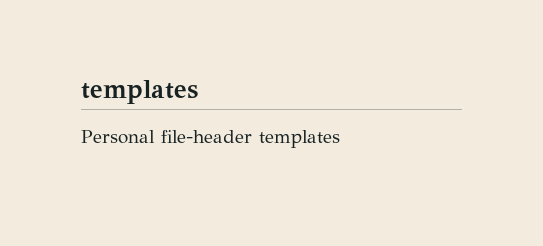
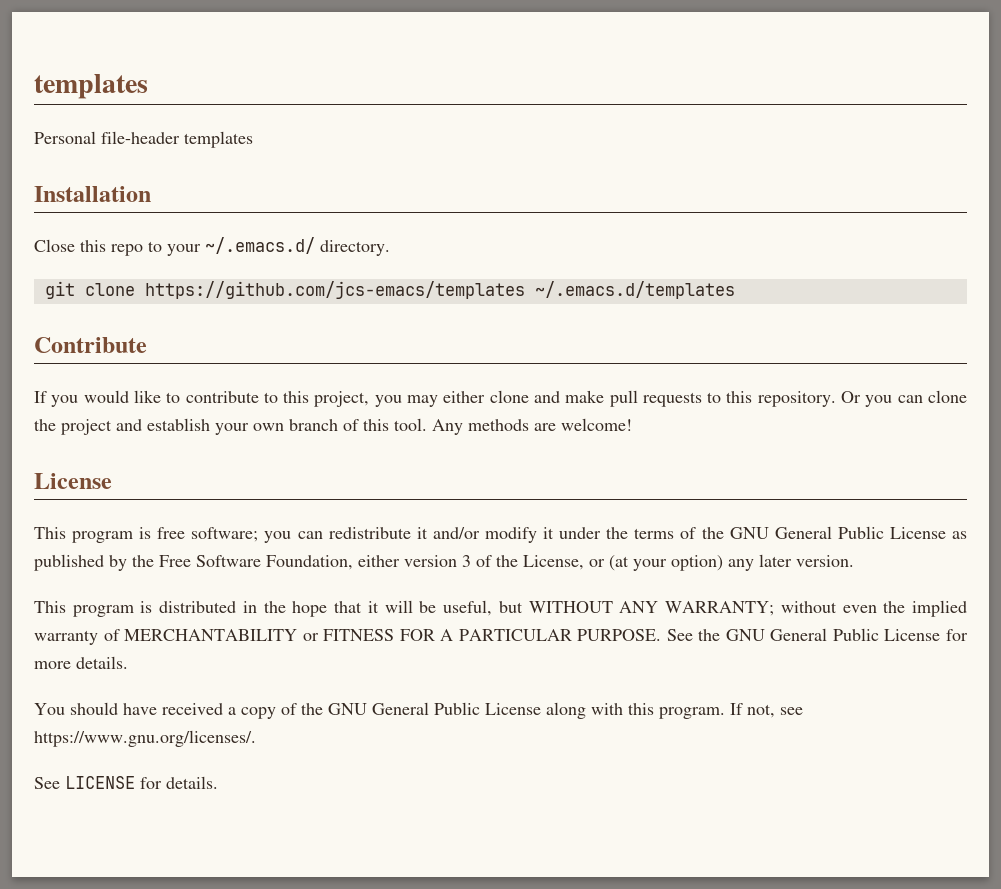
(340, 139) none -> [34,186,151,202] [34,237,390,256] [44,281,735,299] [34,337,147,353] [34,390,968,407] [34,418,632,435] [34,473,112,489] [34,526,967,543] [34,554,854,571] [34,600,967,617] [34,628,968,645] [34,656,128,669] [34,702,803,719] [34,730,256,747] [34,776,218,789] // Installation // Close this repo to your ~/.emacs.d/ directory. // git clone https://github.com/jcs-emacs/templates ~/.emacs.d/templates // Contribute // If you would like to contribute to this project, you may either clone and make pull requests to this repository. Or you can clone the project and establish your own branch of this tool. Any methods are welcome! // License // This program is free software; you can redistribute it and/or modify it under the terms of the GNU General Public License as published by the Free Software Foundation, either version 3 of the License, or (at your option) any later version. // This program is distributed in the hope that it will be useful, but WITHOUT ANY WARRANTY; without even the implied warranty of MERCHANTABILITY or FITNESS FOR A PARTICULAR PURPOSE. See the GNU General Public License for more details. // You should have received a copy of the GNU General Public License along with this program. If not, see https://www.gnu.org/licenses/. // See LICENSE for details.

